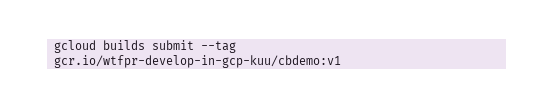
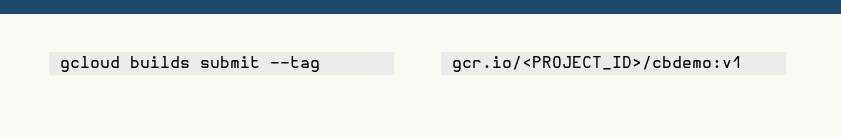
[53,55,341,68] gcr.io/wtfpr-develop-in-gcp-kuu/cbdemo:v1 -> [452,56,743,72] gcr.io/<PROJECT_ID>/cbdemo:v1

